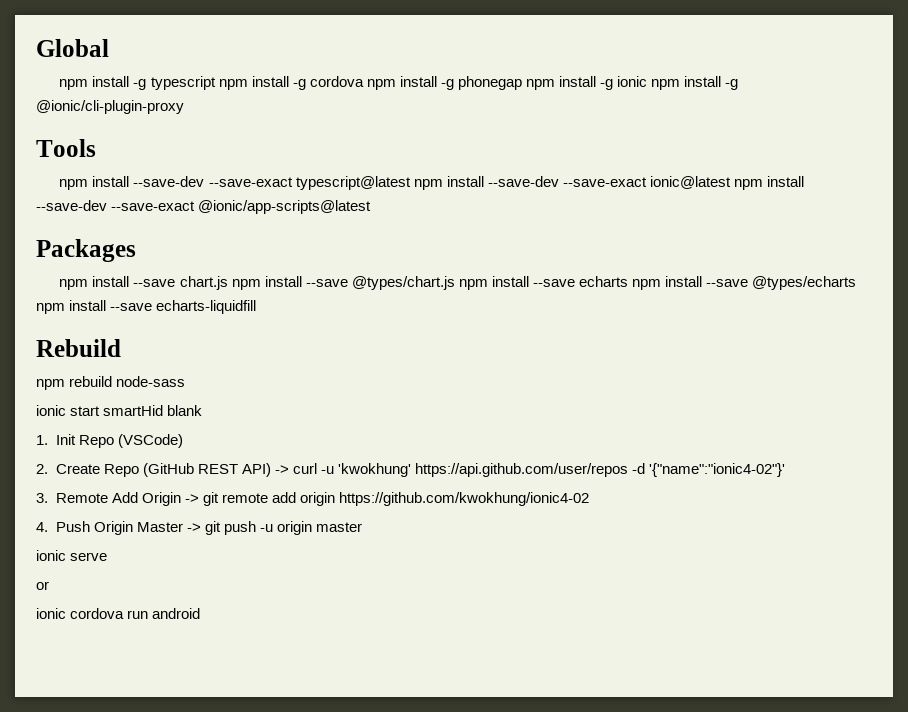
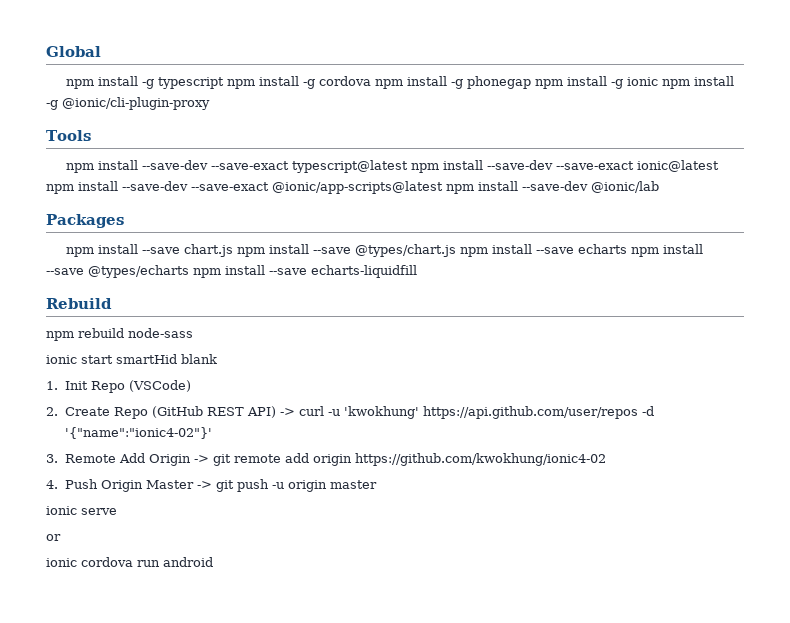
(372, 207) none -> [446,181,659,194] npm install --save-dev @ionic/lab

